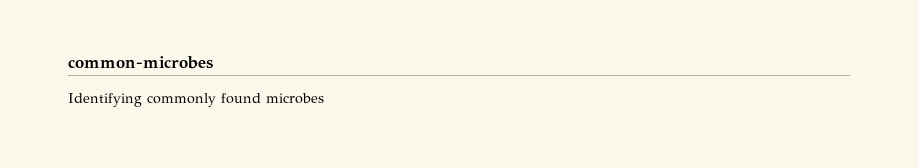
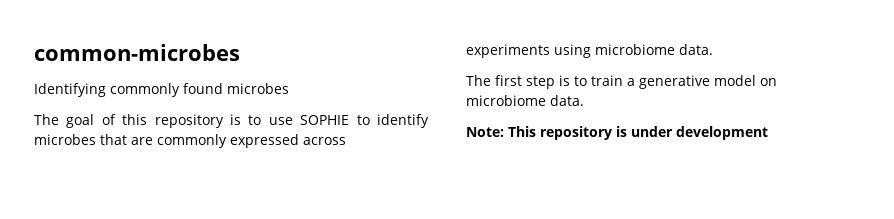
(324, 98) none -> [34,114,429,128] [34,134,346,148] [466,44,713,58] [466,75,777,89] [466,95,584,106] [466,126,768,140] // The goal of this repository is to use SOPHIE to identify microbes that are commonly expressed across experiments using microbiome data. // The first step is to train a generative model on microbiome data. // Note: This repository is under development

